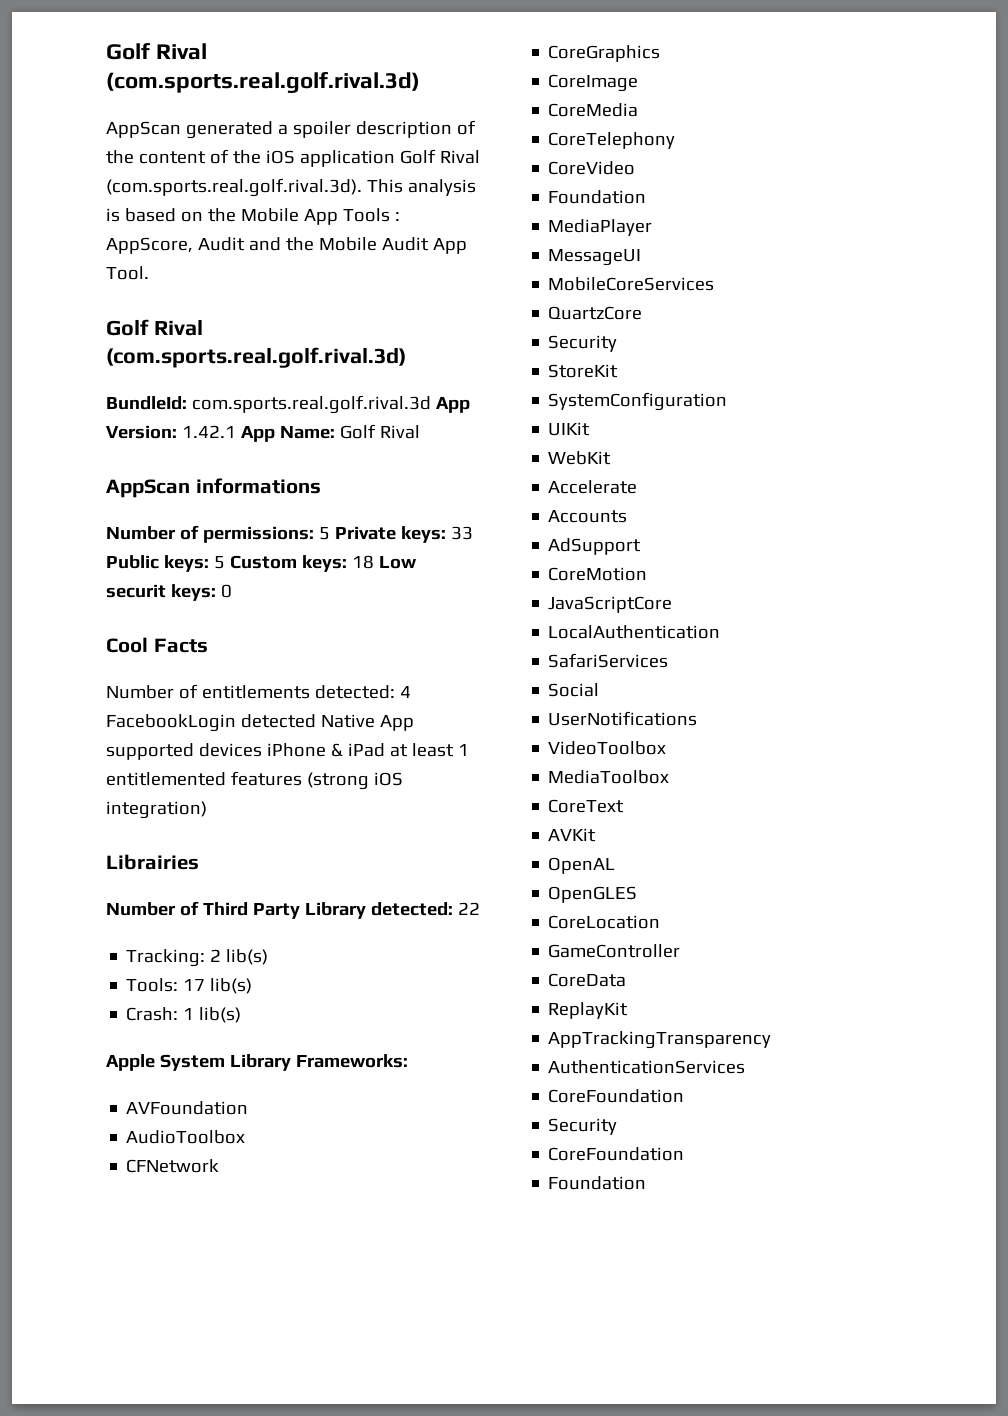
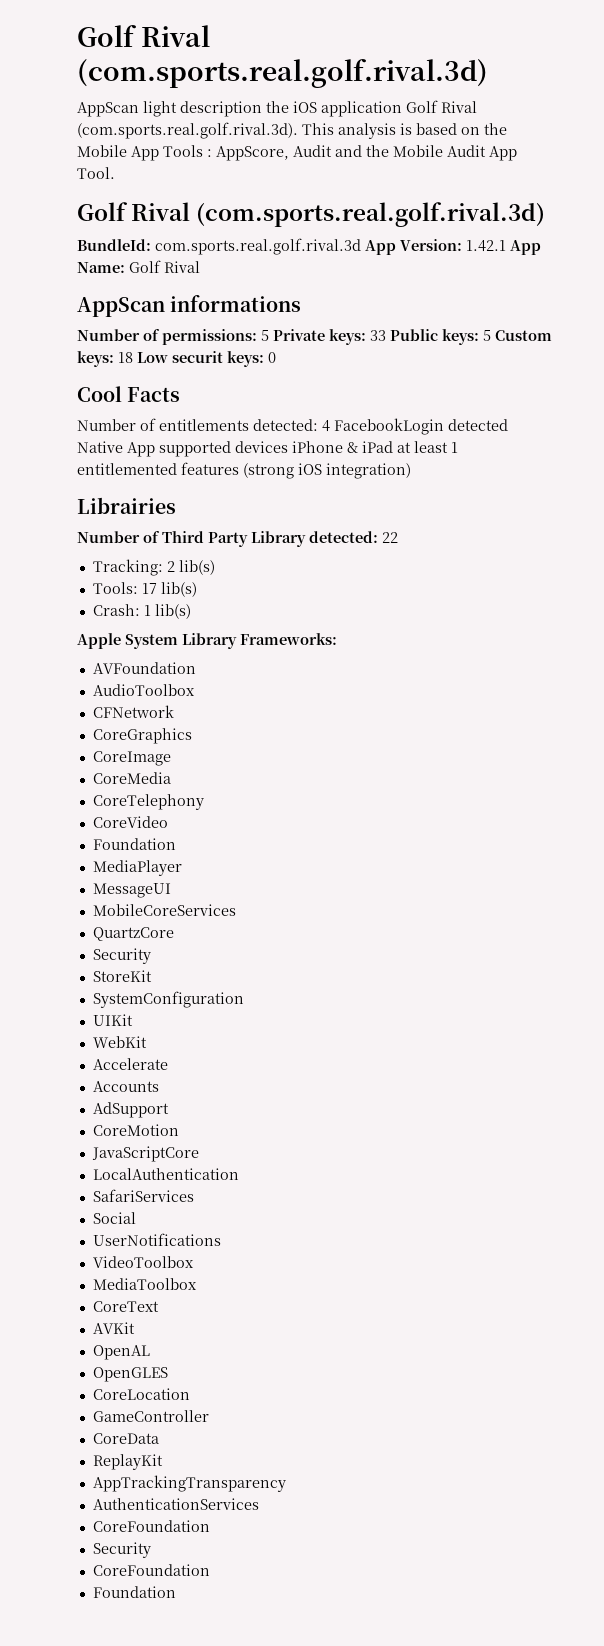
[185,120,476,139] [106,149,229,164] generated a spoiler description of the content of -> [143,101,262,117] light description

